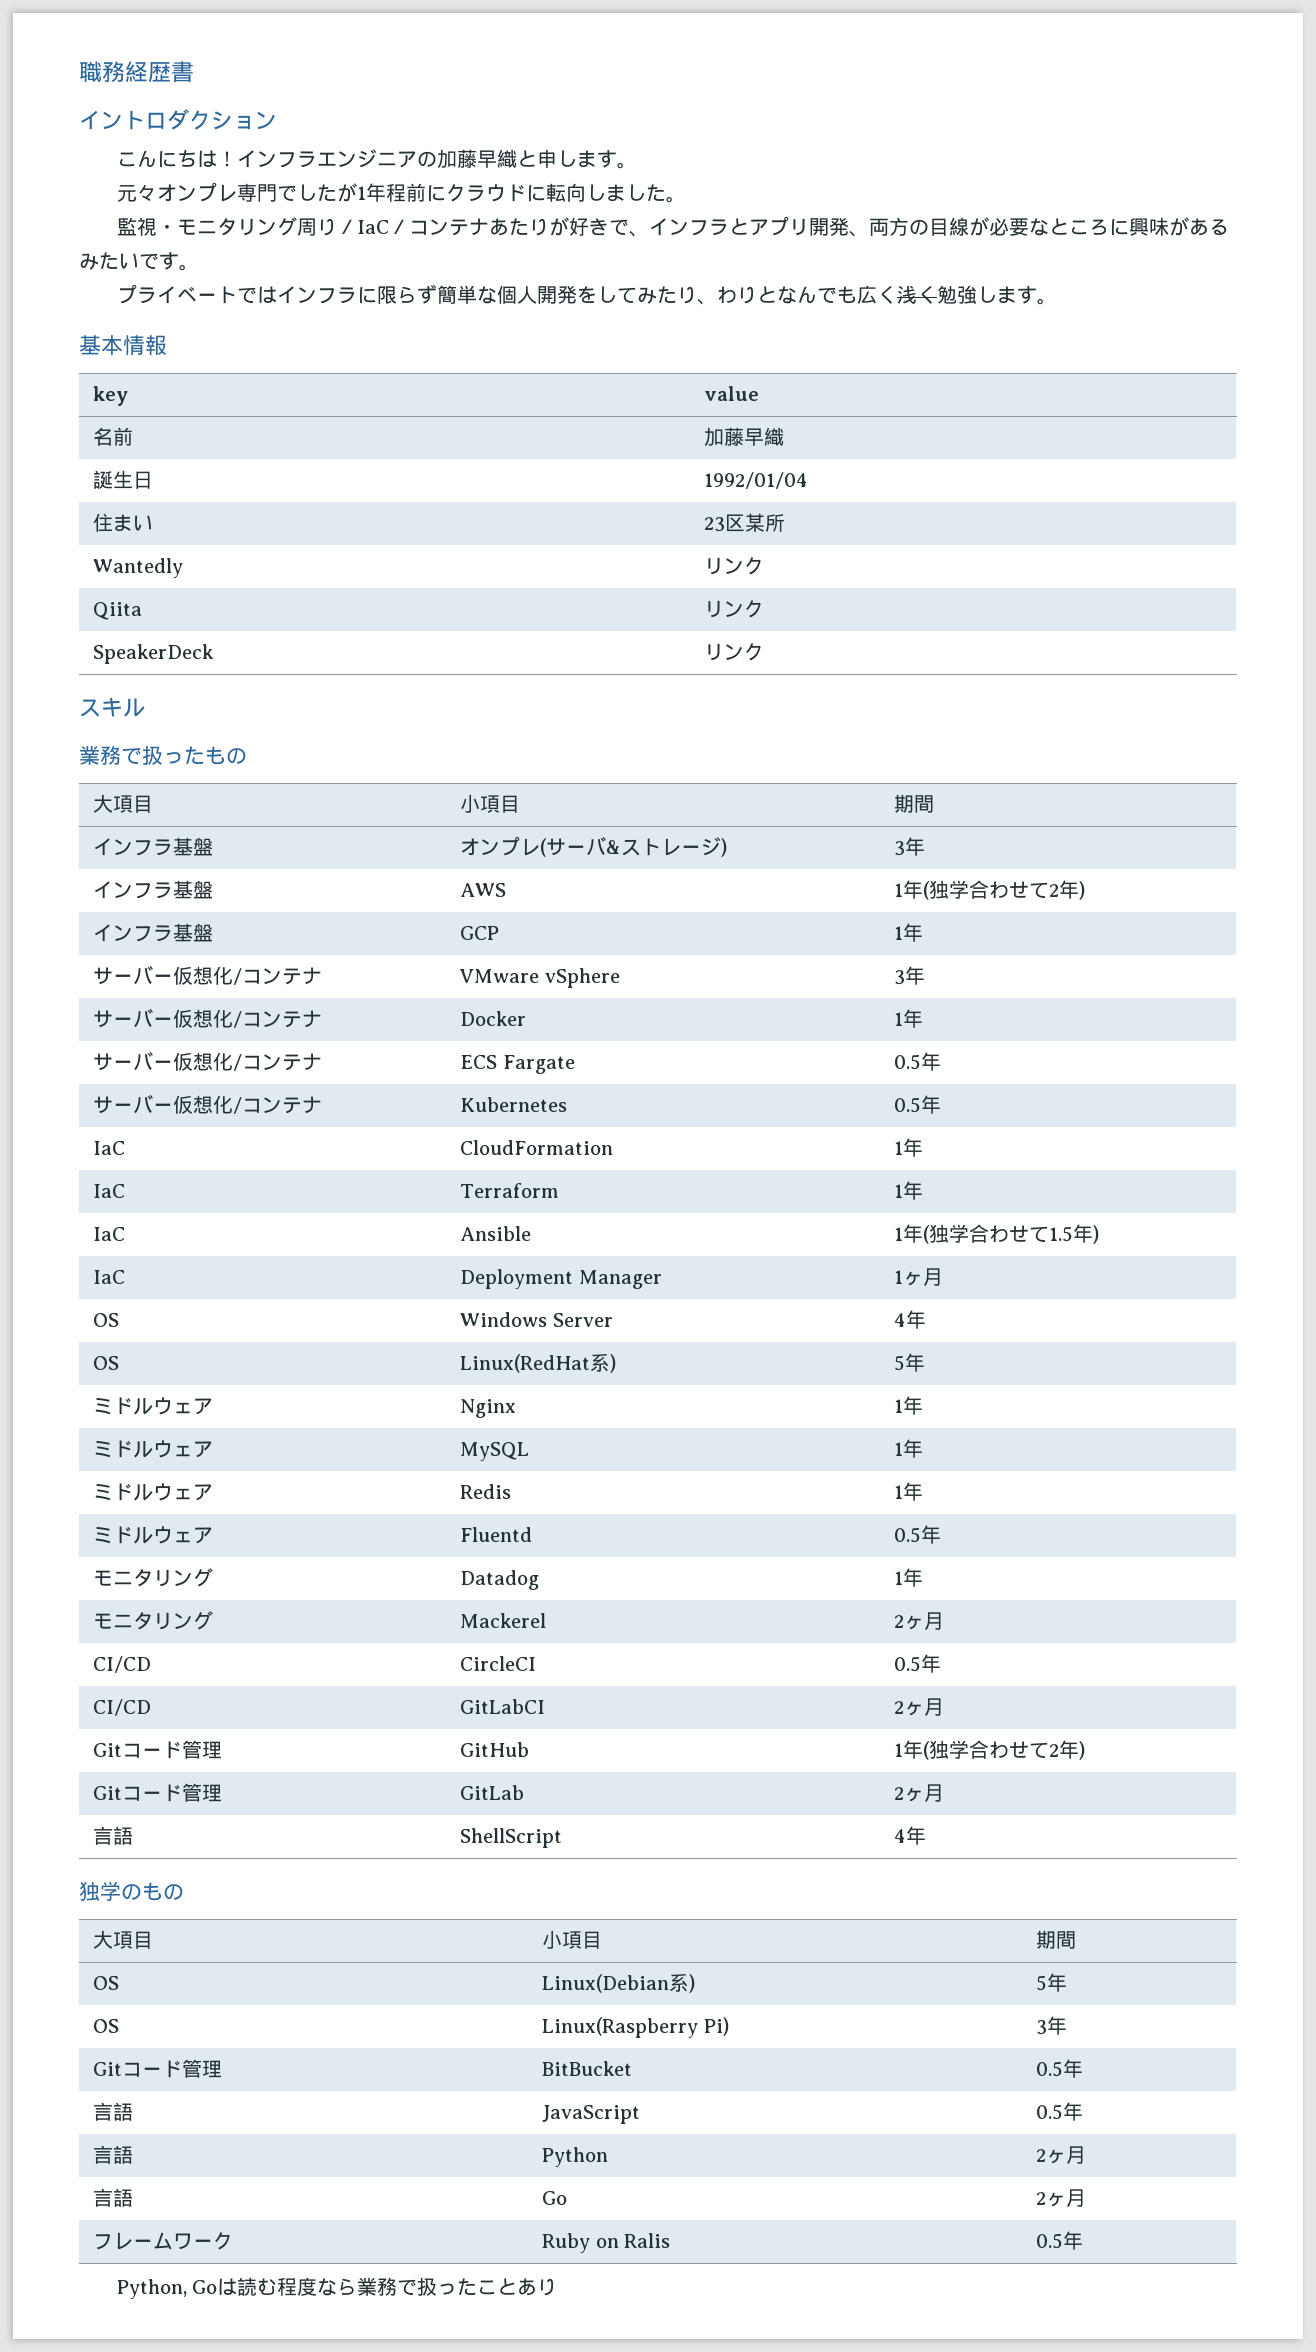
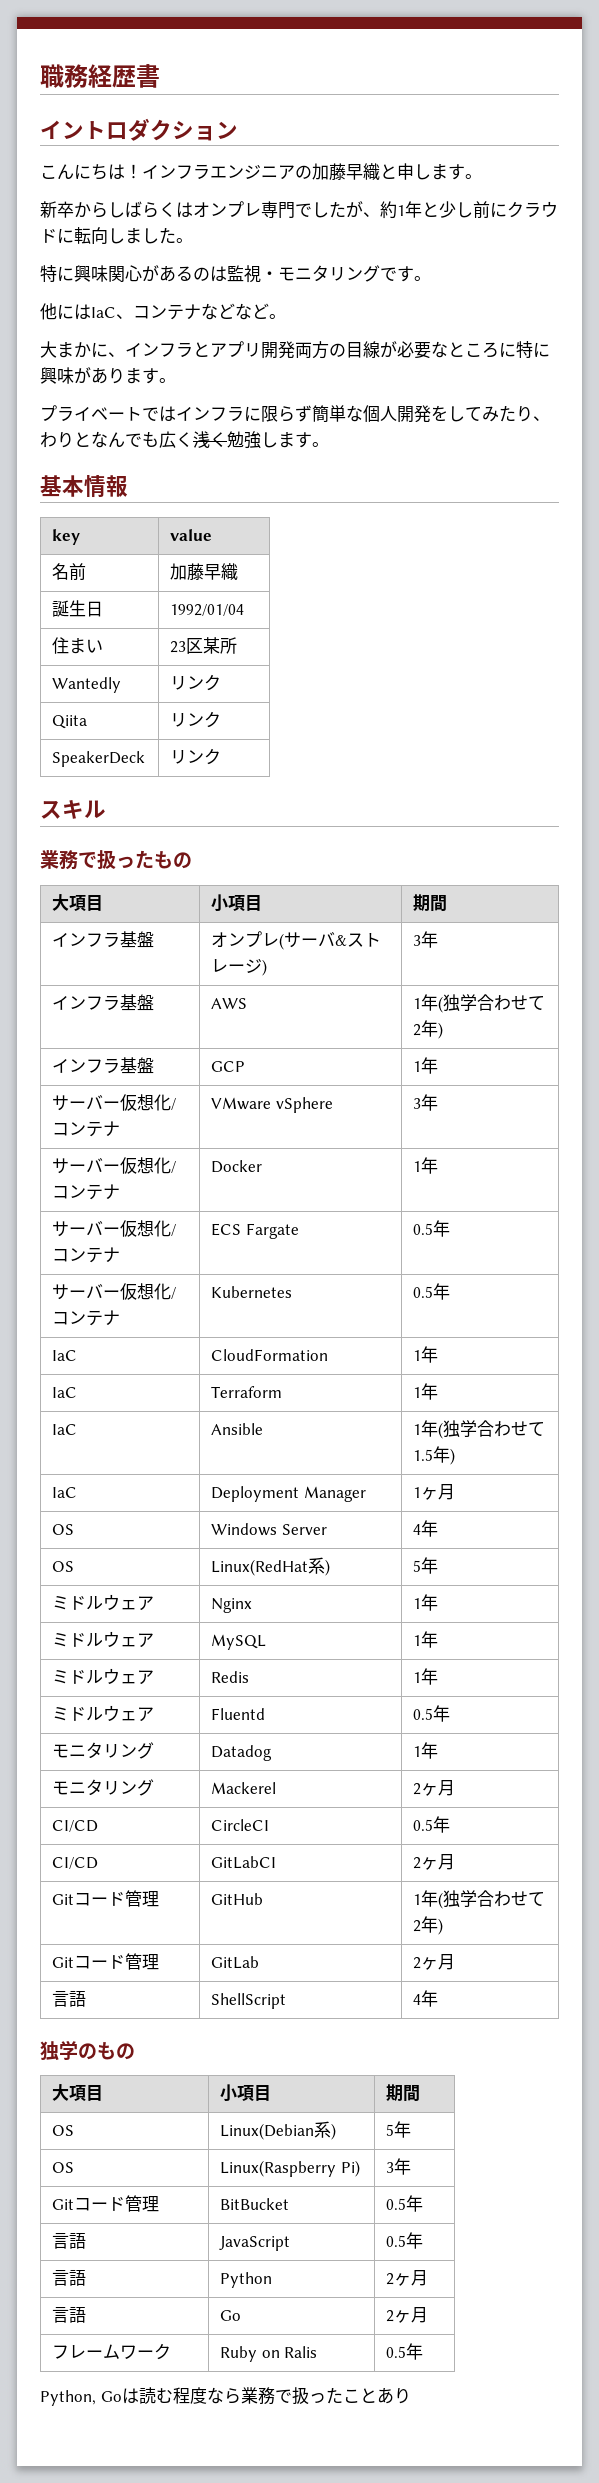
[116,184,157,202] 元々 -> [40,201,193,218] 新卒からしばらくは
[356,183,406,202] 1年程 -> [363,201,473,219] 、約1年と少し
(686, 199) none -> [40,265,227,282] 特に興味関心があるのは
[296,217,629,236] 周り／IaC／コンテナあたりが好きで -> [380,266,431,282] [40,303,286,320] [40,341,108,358] です。 // 他にはIaC、コンテナなどなど。 // 大まかに
[848,231,869,237] 、 -> (295, 350) none
(1129, 227) none -> [516,341,550,358] 特に
[1208,219,1229,235] [79,252,159,270] るみたいで -> [108,368,142,384] りま

